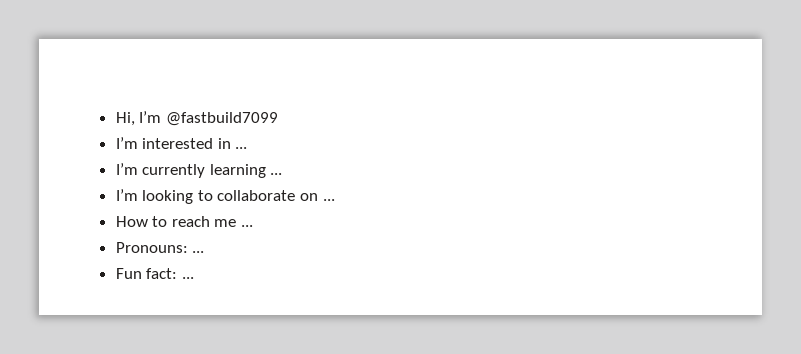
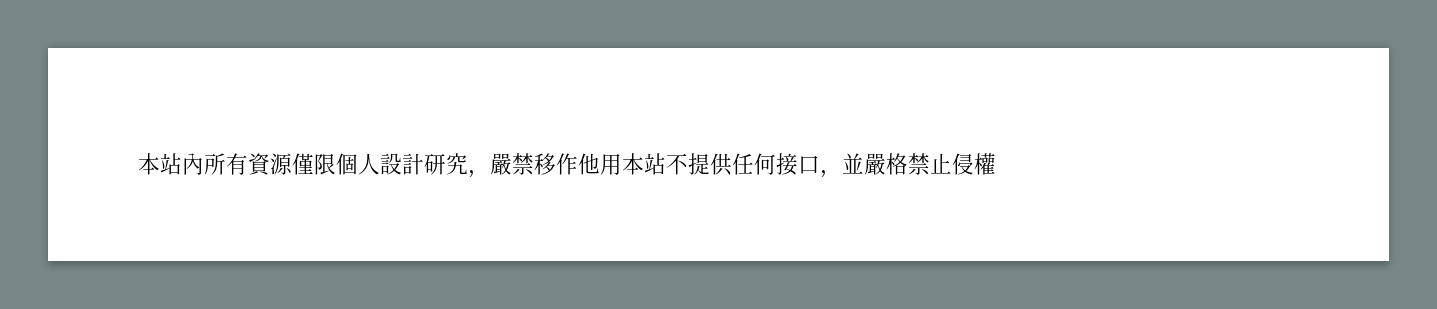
[115,111,278,126] [115,137,248,149] [115,163,283,178] [115,189,335,204] [115,216,254,227] [115,242,205,253] [115,268,194,279] Hi, I’m @fastbuild7099 // I’m interested in ... // I’m currently learning ... // I’m looking to collaborate on ... // How to reach me ... // Pronouns: ... // Fun fact: ... -> [138,153,996,178] 本站內所有資源僅限個人設計研究，嚴禁移作他用本站不提供任何接口，並嚴格禁止侵權

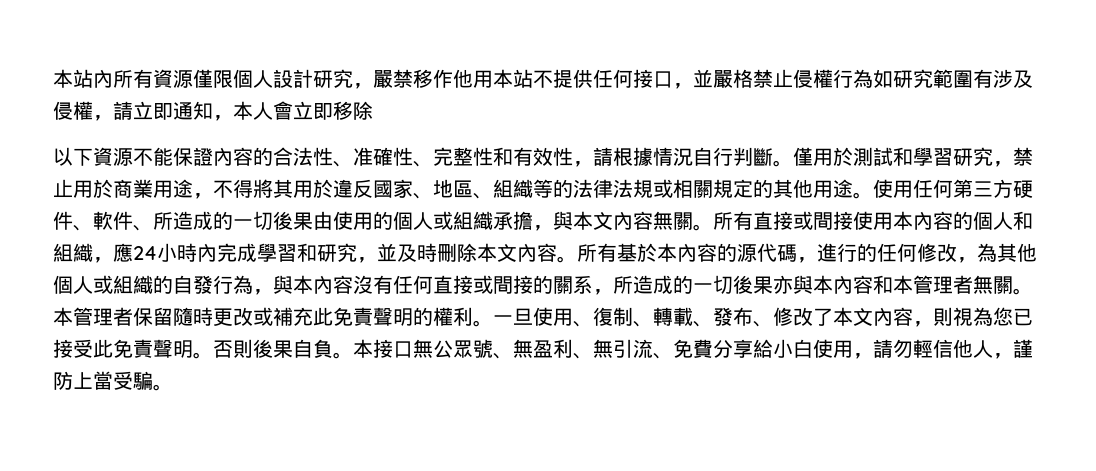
(996, 164) none -> [833,69,1033,88] [53,101,373,121] [53,147,1033,167] [53,179,1033,199] [53,211,1033,231] [53,243,1037,263] [53,275,1033,295] [53,307,1033,327] [53,339,1033,359] [53,371,173,391] 行為如研究範圍有涉及侵權，請立即通知，本人會立即移除 // 以下資源不能保證內容的合法性、准確性、完整性和有效性，請根據情況自行判斷。僅用於測試和學習研究，禁止用於商業用途，不得將其用於違反國家、地區、組織等的法律法規或相關規定的其他用途。使用任何第三方硬件、軟件、所造成的一切後果由使用的個人或組織承擔，與本文內容無關。所有直接或間接使用本內容的個人和組織，應24小時內完成學習和研究，並及時刪除本文內容。所有基於本內容的源代碼，進行的任何修改，為其他個人或組織的自發行為，與本內容沒有任何直接或間接的關系，所造成的一切後果亦與本內容和本管理者無關。本管理者保留隨時更改或補充此免責聲明的權利。一旦使用、復制、轉載、發布、修改了本文內容，則視為您已接受此免責聲明。否則後果自負。本接口無公眾號、無盈利、無引流、免費分享給小白使用，請勿輕信他人，謹防上當受騙。

